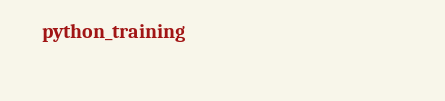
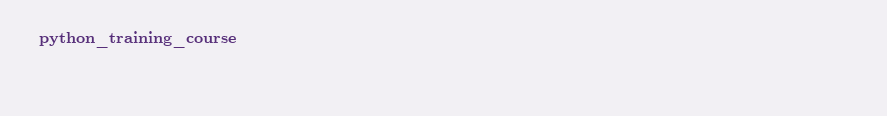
[42,23,185,42] python_training -> [39,31,236,48] python_training_course

